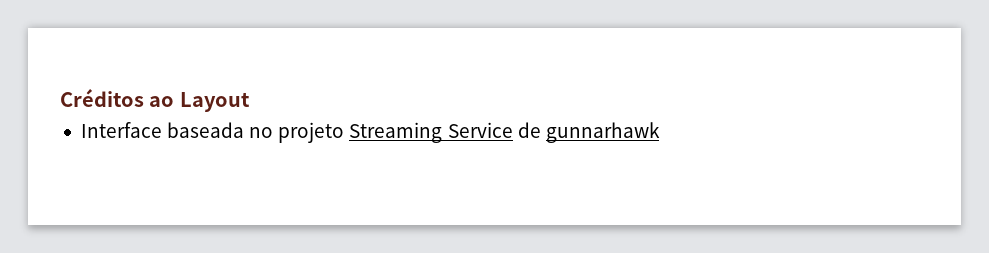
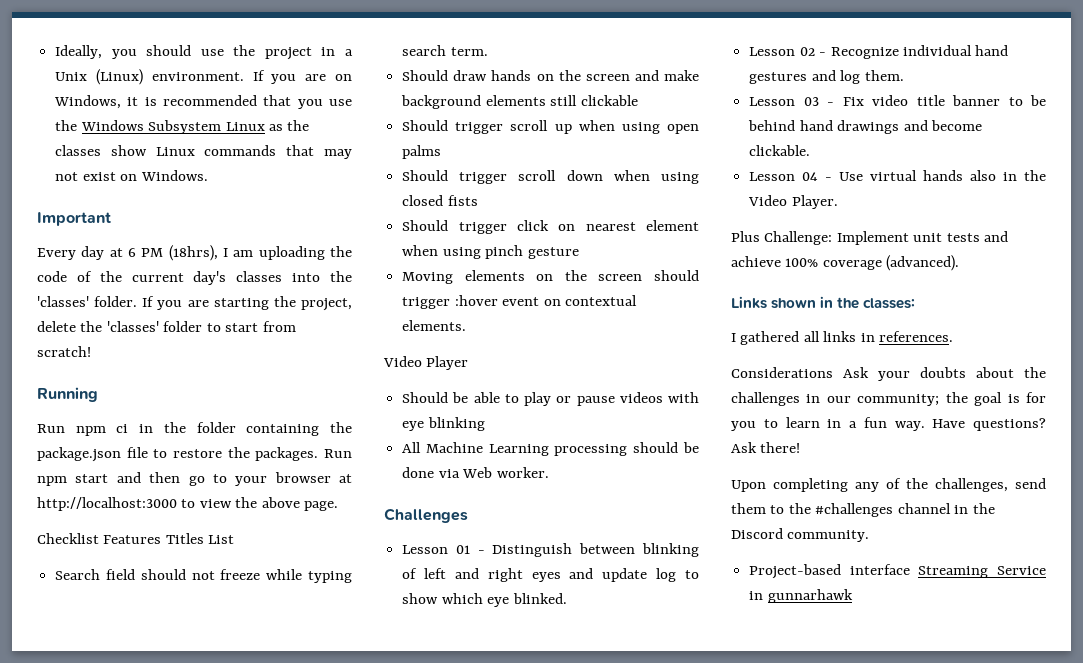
[60,89,250,112] [80,122,345,143] Créditos ao Layout // Interface baseada no projeto -> [55,45,354,60] [55,69,352,85] [54,95,352,109] [55,120,310,134] [55,145,352,159] [55,170,208,181] [37,212,111,226] [37,245,353,261] [37,271,352,285] [37,296,352,311] [37,321,296,332] [37,346,91,357] [37,387,98,402] [37,422,353,436] [37,447,352,462] [37,472,352,486] [37,497,339,511] [37,533,235,544] [55,569,353,583] [402,45,488,56] [402,70,699,81] [401,95,638,109] [402,120,699,134] [402,145,442,159] [402,170,699,184] [402,195,478,206] [402,220,699,234] [402,245,579,259] [402,270,699,284] [402,295,637,309] [402,320,467,331] [383,356,469,370] [402,392,699,406] [402,417,485,431] [402,442,699,456] [402,467,549,478] [384,508,468,523] [402,543,699,557] [402,568,699,582] [402,593,567,607] [749,45,1009,59] [749,70,904,84] [749,95,1046,106] [748,120,982,134] [749,145,811,156] [749,170,1046,181] [748,195,838,209] [731,231,1009,245] [731,255,960,271] [731,296,916,309] [731,331,954,345] [731,367,1046,381] [731,392,1046,406] [731,417,1046,431] [731,442,801,453] [731,478,1046,492] [731,503,995,517] [731,528,870,542] [749,564,910,579] Ideally, you should use the project in a Unix (Linux) environment. If you are on Windows, it is recommended that you use the Windows Subsystem Linux as the classes show Linux commands that may not exist on Windows. // Important // Every day at 6 PM (18hrs), I am uploading the code of the current day's classes into the 'classes' folder. If you are starting the project, delete the 'classes' folder to start from scratch! // Running // Run npm ci in the folder containing the package.json file to restore the packages. Run npm start and then go to your browser at http://localhost:3000 to view the above page. // Checklist Features Titles List // Search field should not freeze while typing search term. // Should draw hands on the screen and make background elements still clickable // Should trigger scroll up when using open palms // Should trigger scroll down when using closed fists // Should trigger click on nearest element when using pinch gesture // Moving elements on the screen should trigger :hover event on contextual elements. // Video Player // Should be able to play or pause videos with eye blinking // All Machine Learning processing should be done via Web worker. // Challenges // Lesson 01 - Distinguish between blinking of left and right eyes and update log to show which eye blinked. // Lesson 02 - Recognize individual hand gestures and log them. // Lesson 03 - Fix video title banner to be behind hand drawings and become clickable. // Lesson 04 - Use virtual hands also in the Video Player. // Plus Challenge: Implement unit tests and achieve 100% coverage (advanced). // Links shown in the classes: // I gathered all links in references. // Considerations Ask your doubts about the challenges in our community; the goal is for you to learn in a fun way. Have questions? Ask there! // Upon completing any of the challenges, send them to the #challenges channel in the Discord community. // Project-based interface
[517,122,541,138] de -> [749,591,764,600] in

